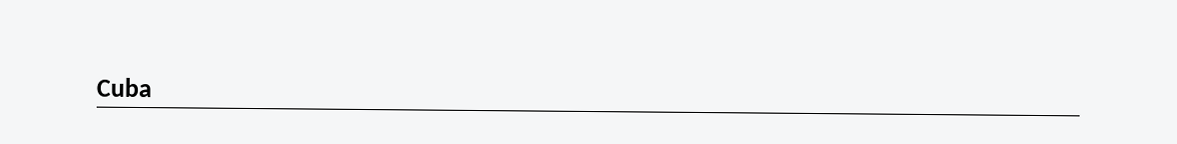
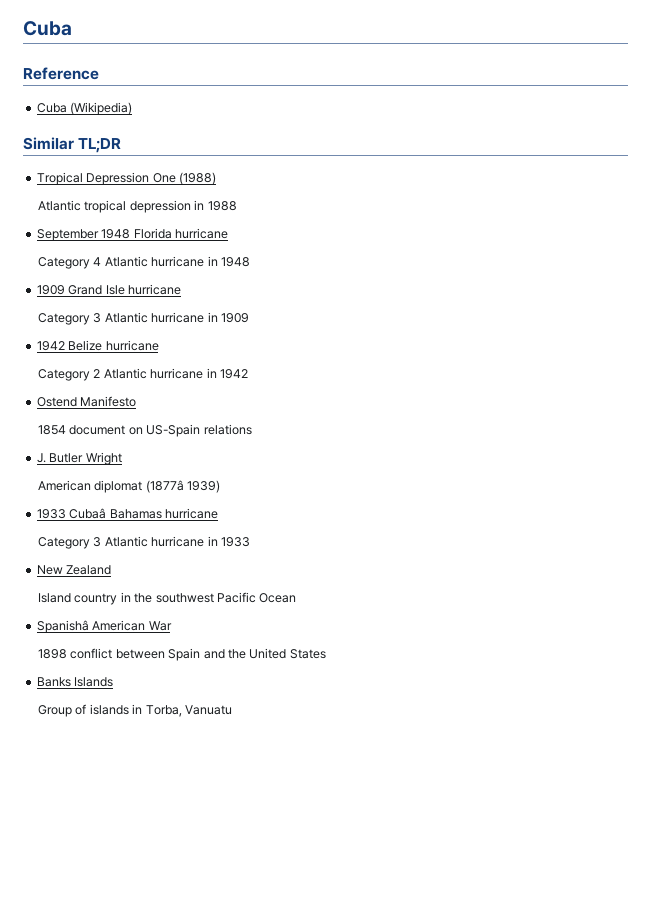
[96,77,152,98] Cuba -> [23,21,72,36] [23,67,99,80] [36,102,133,115] [23,137,122,153] [36,172,216,185] [38,200,237,213] [36,228,228,241] [38,256,250,269] [36,284,181,295] [38,312,249,325] [36,340,159,351] [38,368,248,381] [36,396,137,407] [38,424,252,437] [36,452,122,465] [38,480,221,493] [36,508,218,519] [38,536,250,549] [36,565,112,575] [38,592,297,605] [36,620,172,633] [38,648,326,661] [36,677,114,687] [38,704,232,717] Cuba // Reference // Cuba (Wikipedia) // Similar TL;DR // Tropical Depression One (1988) // Atlantic tropical depression in 1988 // September 1948 Florida hurricane // Category 4 Atlantic hurricane in 1948 // 1909 Grand Isle hurricane // Category 3 Atlantic hurricane in 1909 // 1942 Belize hurricane // Category 2 Atlantic hurricane in 1942 // Ostend Manifesto // 1854 document on US-Spain relations // J. Butler Wright // American diplomat (1877â 1939) // 1933 Cubaâ Bahamas hurricane // Category 3 Atlantic hurricane in 1933 // New Zealand // Island country in the southwest Pacific Ocean // Spanishâ American War // 1898 conflict between Spain and the United States // Banks Islands // Group of islands in Torba, Vanuatu

